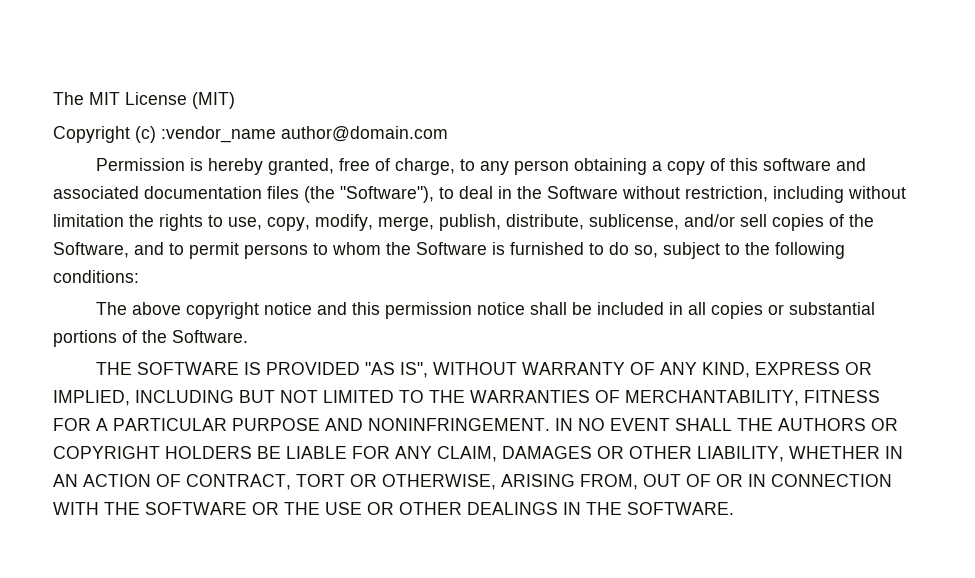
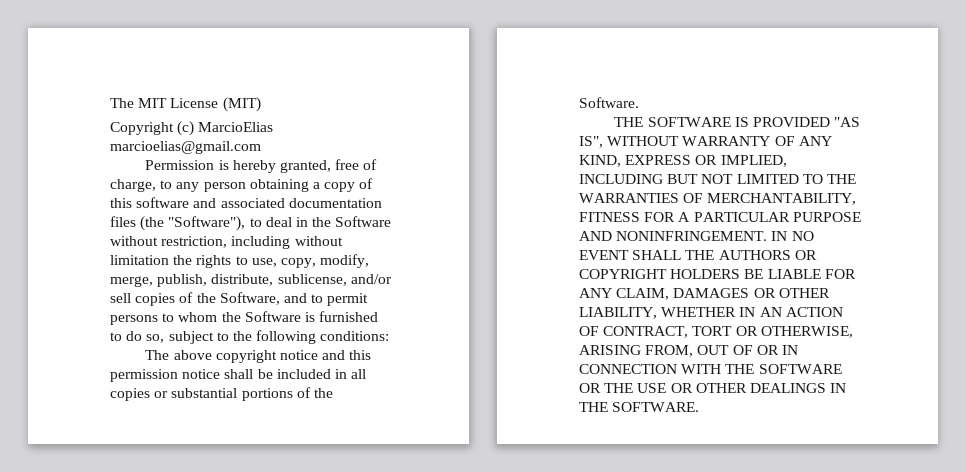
[161,126,448,143] :vendor_name author@domain.com -> [198,122,274,132] [110,141,261,154] MarcioElias marcioelias@gmail.com

